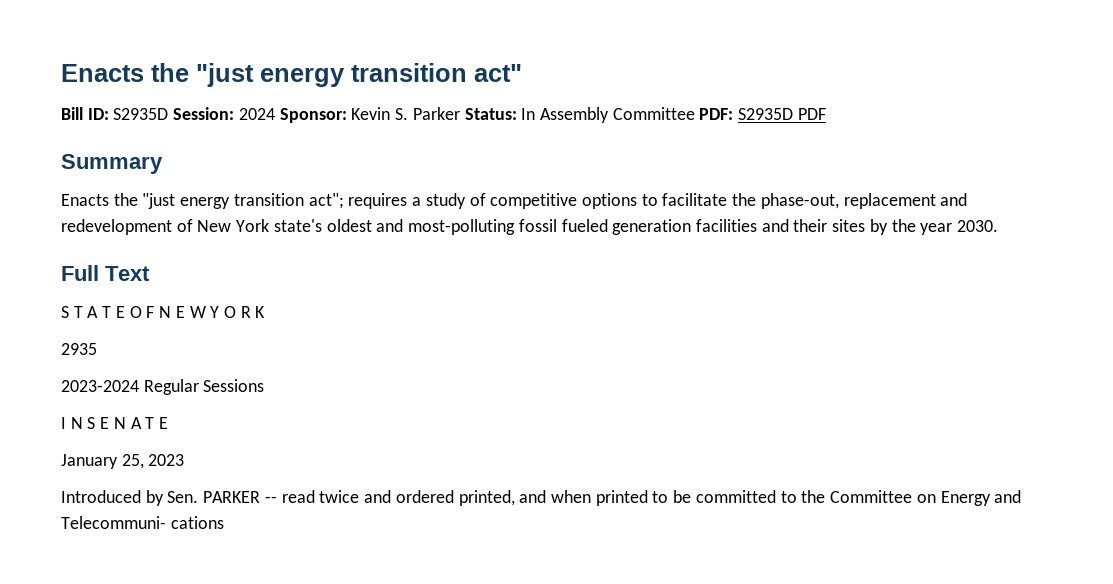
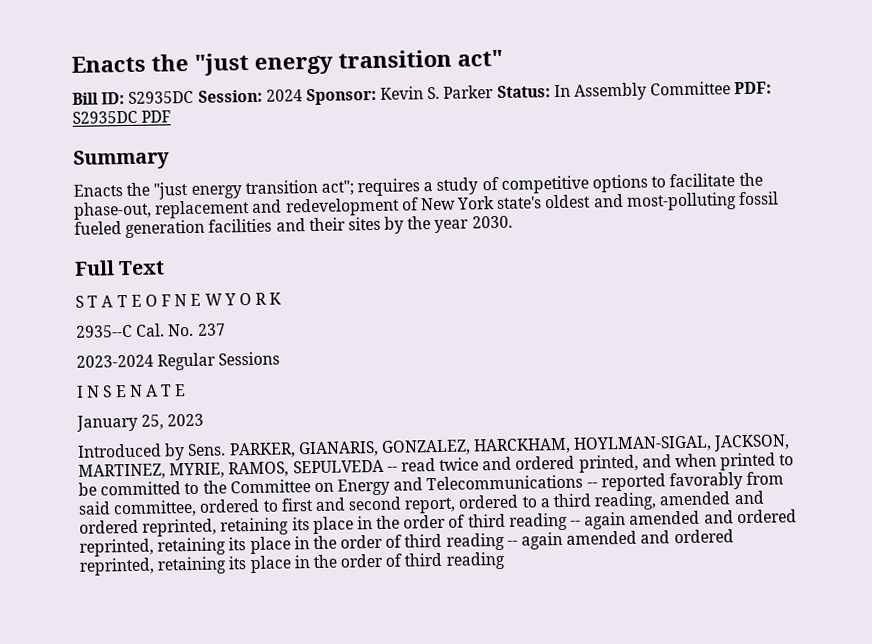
[113,108,169,120] S2935D -> [128,90,195,104] S2935DC
[738,108,794,120] S2935D -> [72,110,138,124] S2935DC
[61,343,97,355] 2935 -> [76,323,226,338] 2935--C Cal. No. 237
[167,491,261,503] Sen. PARKER -> [187,434,791,459] [78,459,384,480] Sens. PARKER, GIANARIS, GONZALEZ, HARCKHAM, HOYLMAN-SIGAL, JACKSON, MARTINEZ, MYRIE, RAMOS, SEPULVEDA
[61,516,224,529] Telecommuni- cations -> [426,471,785,492] [78,490,764,518] [79,509,797,537] [79,529,734,557] [79,551,506,576] Telecommunications -- reported favorably from said committee, ordered to first and second report, ordered to a third reading, amended and ordered reprinted, retaining its place in the order of third reading -- again amended and ordered reprinted, retaining its place in the order of third reading -- again amended and ordered reprinted, retaining its place in the order of third reading

